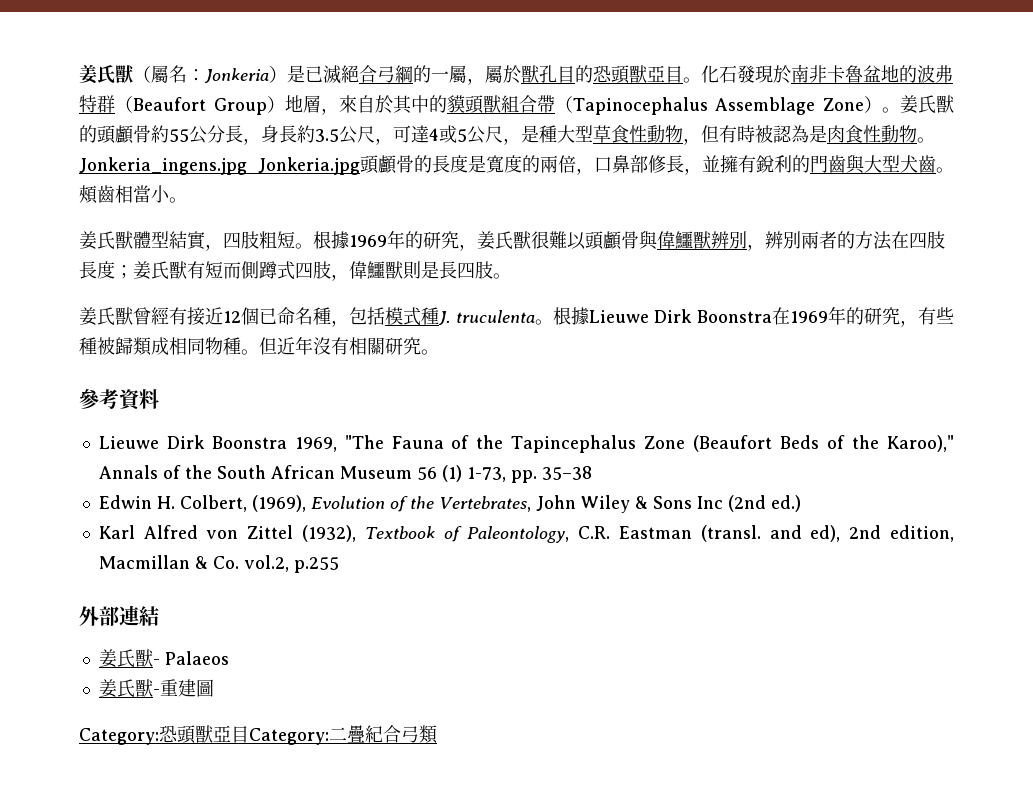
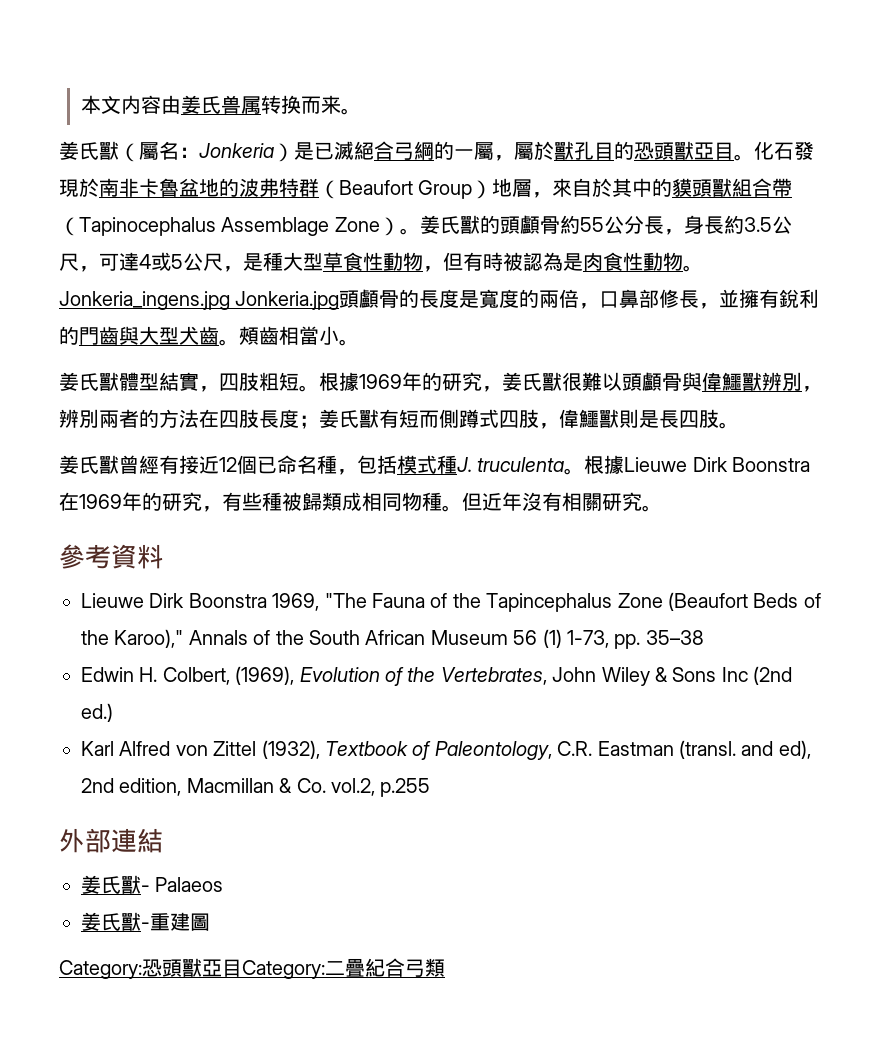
(79, 74) none -> [81,95,362,115] 本文内容由姜氏兽属转换而来。 //

